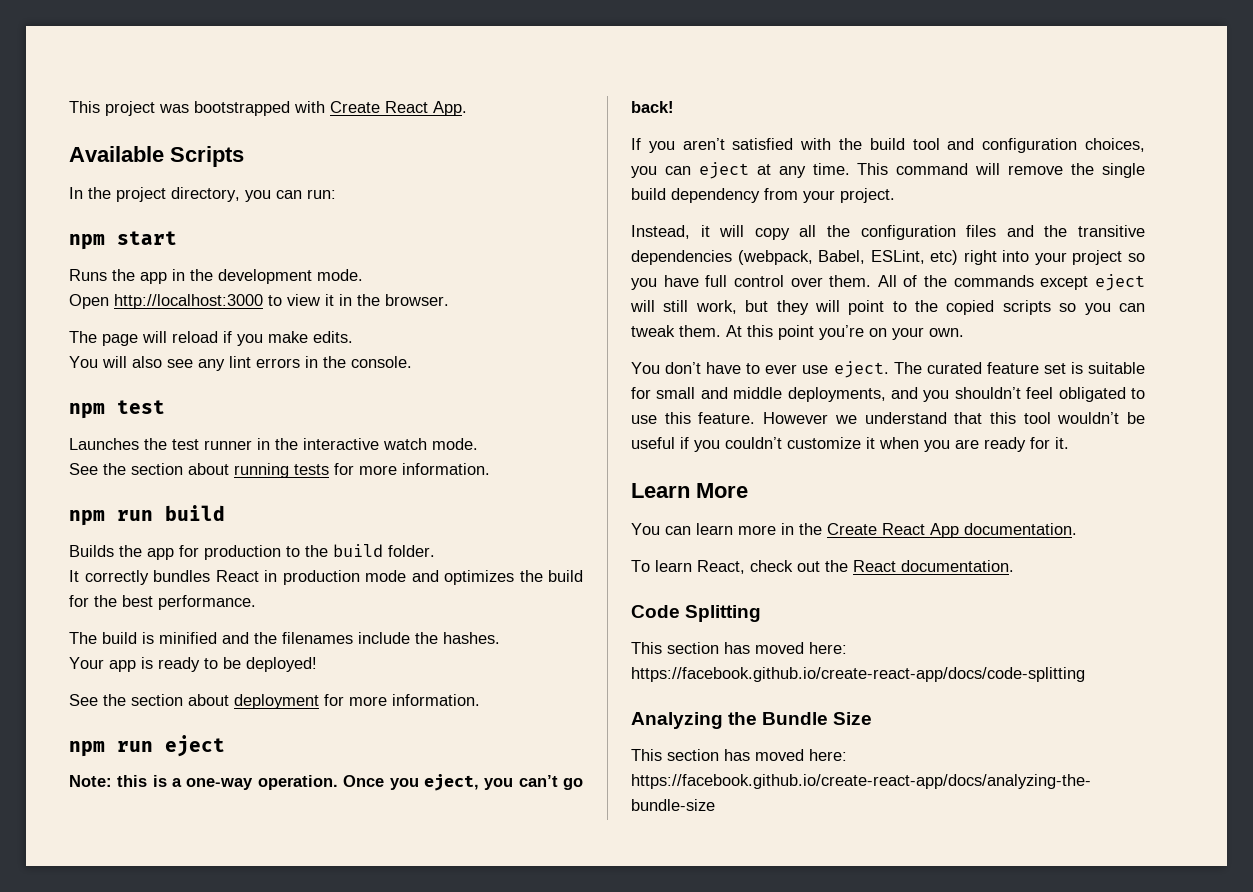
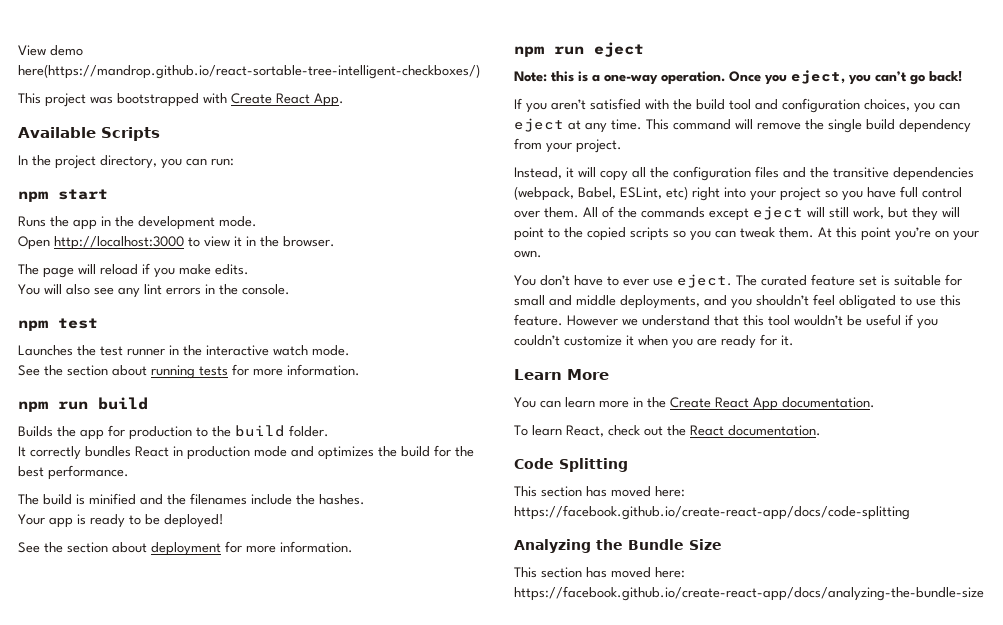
(69, 107) none -> [18,45,83,56] [18,64,480,79] View demo here(https://mandrop.github.io/react-sortable-tree-intelligent-checkboxes/) //

